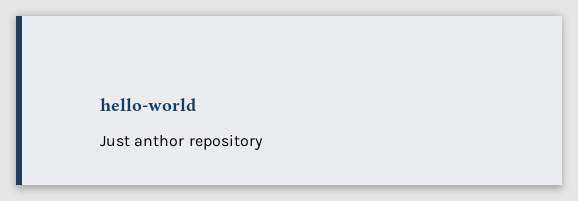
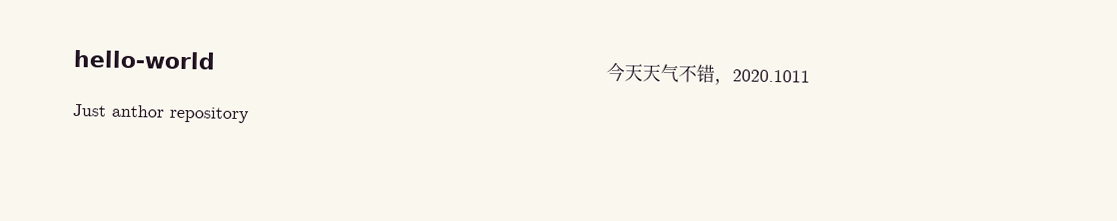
(263, 142) none -> [606,62,810,86] // 今天天气不错，2020.1011

